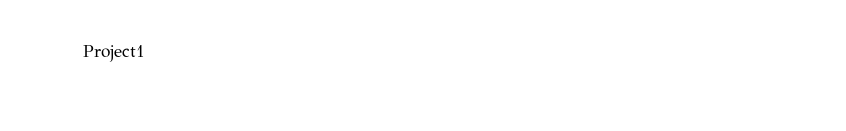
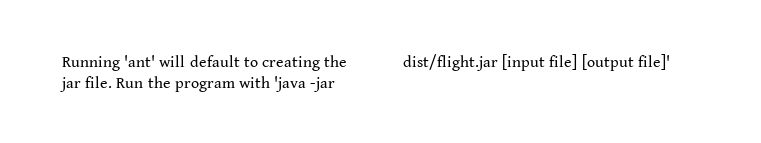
[83,45,144,62] Project1 -> [62,55,348,71] [60,76,336,92] [403,54,670,71] Running 'ant' will default to creating the jar file. Run the program with 'java -jar dist/flight.jar [input file] [output file]'

